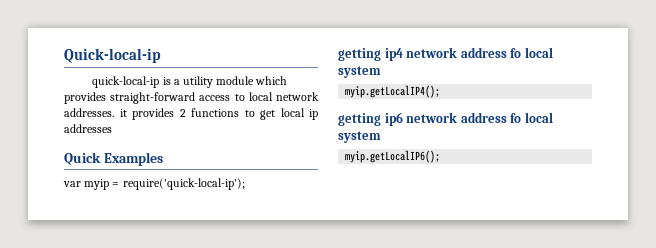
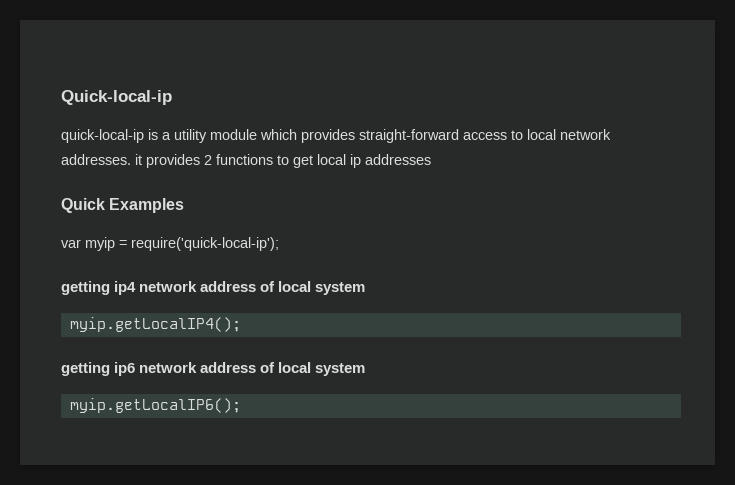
[510,48,522,58] fo -> [260,281,276,292] of
[510,113,522,123] fo -> [260,362,276,373] of

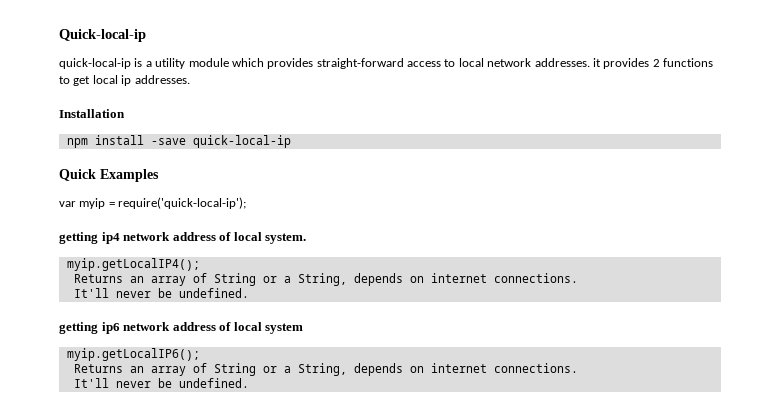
[365,154,431,165] addresses -> [134,75,190,84] [59,109,125,118] [66,135,291,148] addresses. // Installation // npm install -save quick-local-ip
[315,282,366,295] system -> [265,233,307,244] system.
(241, 324) none -> [73,273,578,286] [73,288,249,298] // Returns an array of String or a String, depends on internet connections. // It'll never be undefined.
(241, 405) none -> [73,363,578,376] [73,378,249,388] // Returns an array of String or a String, depends on internet connections. // It'll never be undefined.

